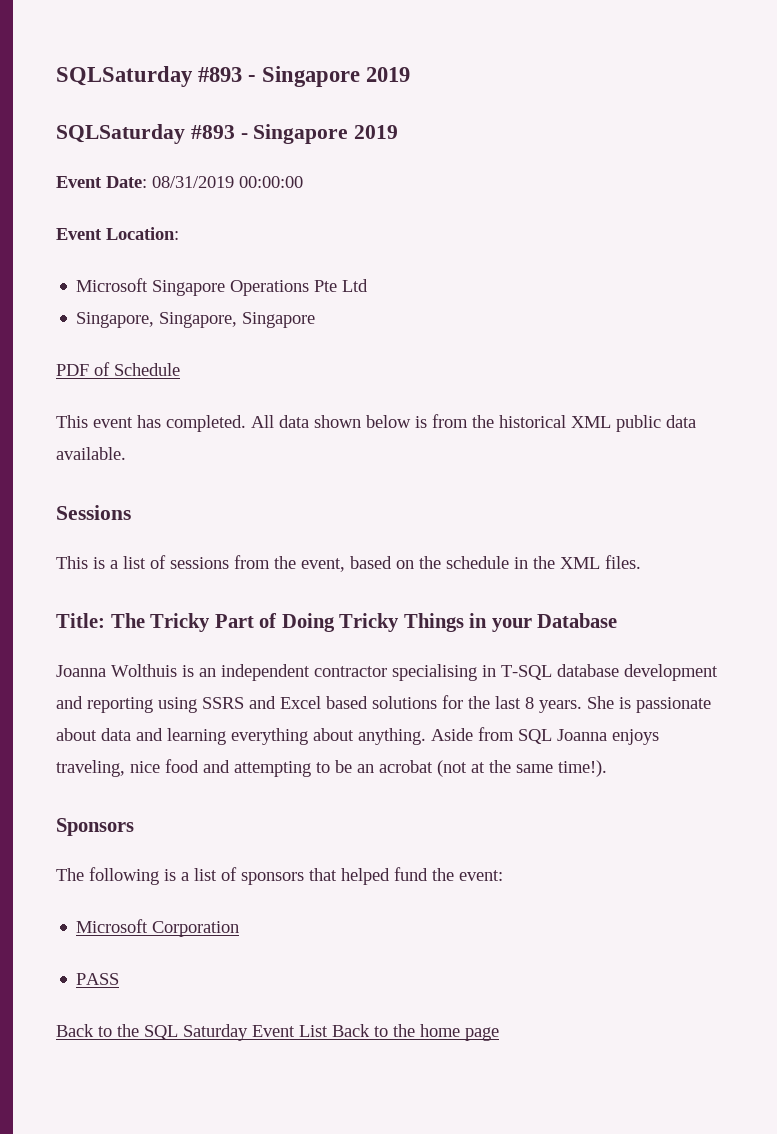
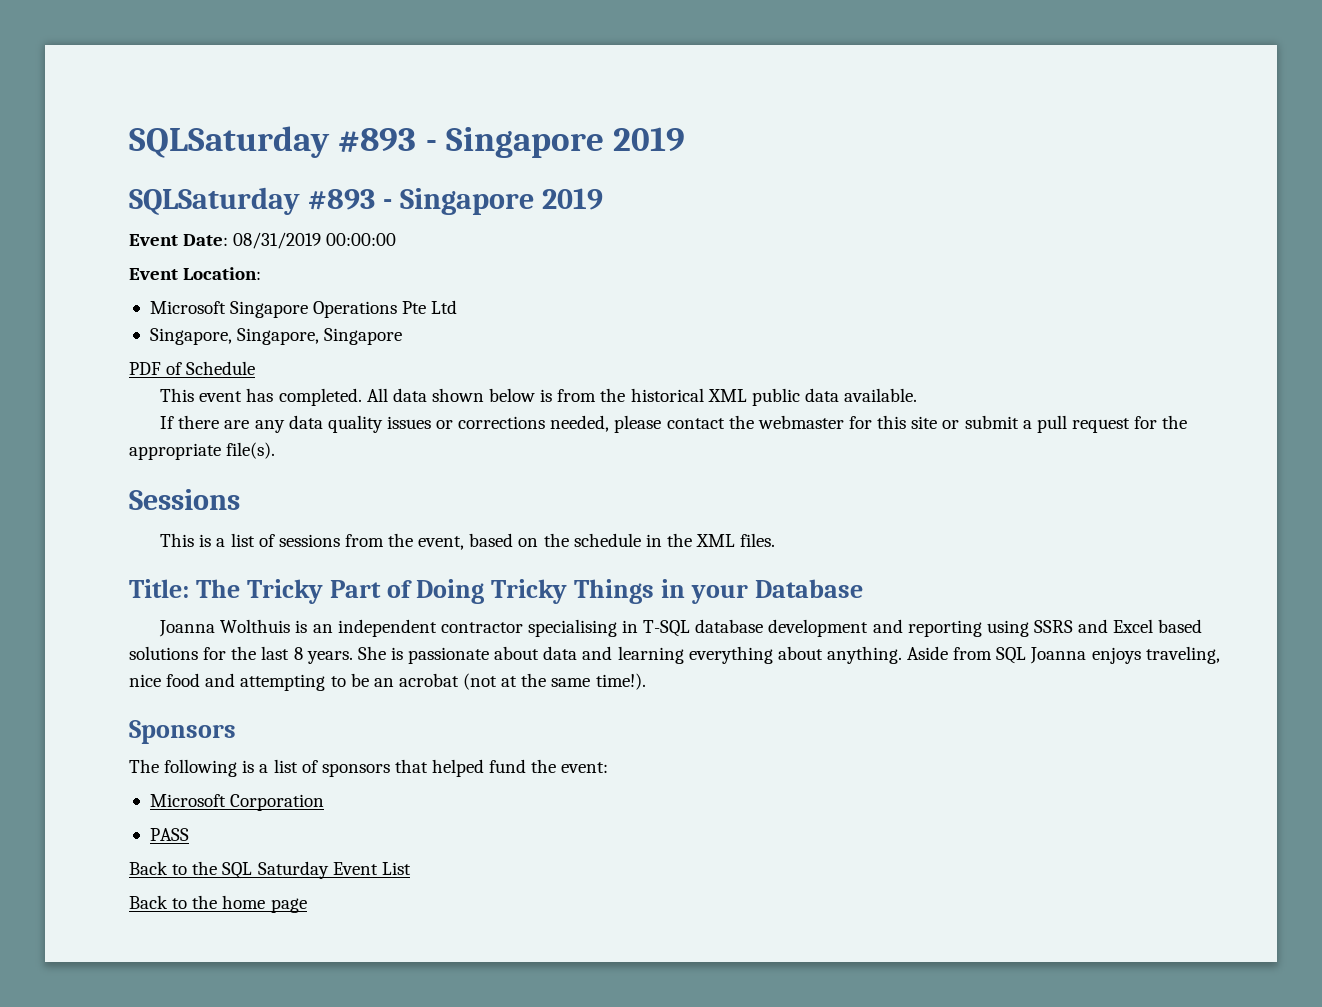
(126, 453) none -> [160,415,1188,433] [129,442,276,460] // If there are any data quality issues or corrections needed, please contact the webmaster for this site or submit a pull request for the appropriate file(s).
(328, 1031) none -> (411, 868) //

